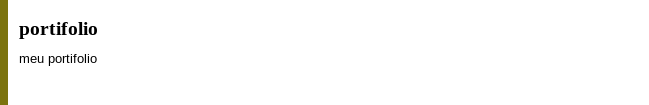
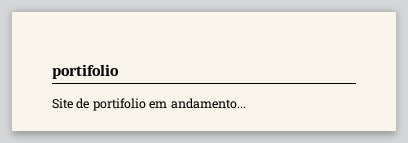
[19,54,97,66] meu portifolio -> [52,98,246,111] Site de portifolio em andamento...

